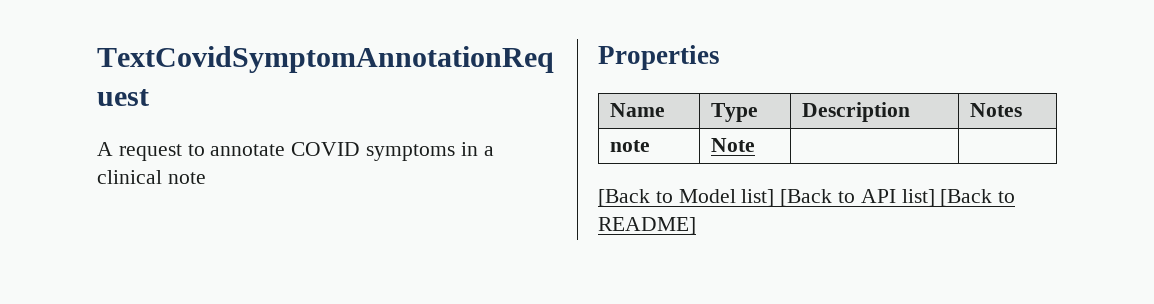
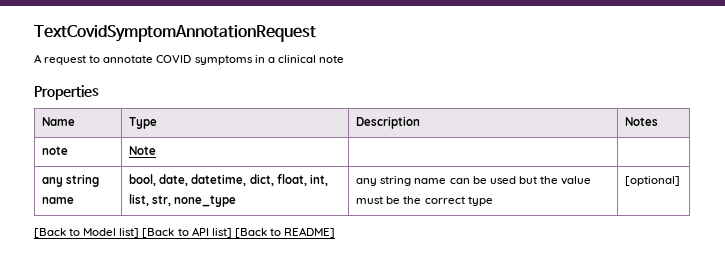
(755, 145) none -> [42,174,100,187] [42,197,75,204] [129,174,328,186] [129,194,237,207] [356,176,592,186] [356,196,493,206] [625,176,681,186] // any string name | bool, date, datetime, dict, float, int, list, str, none_type | any string name can be used but the value must be the correct type | [optional]

